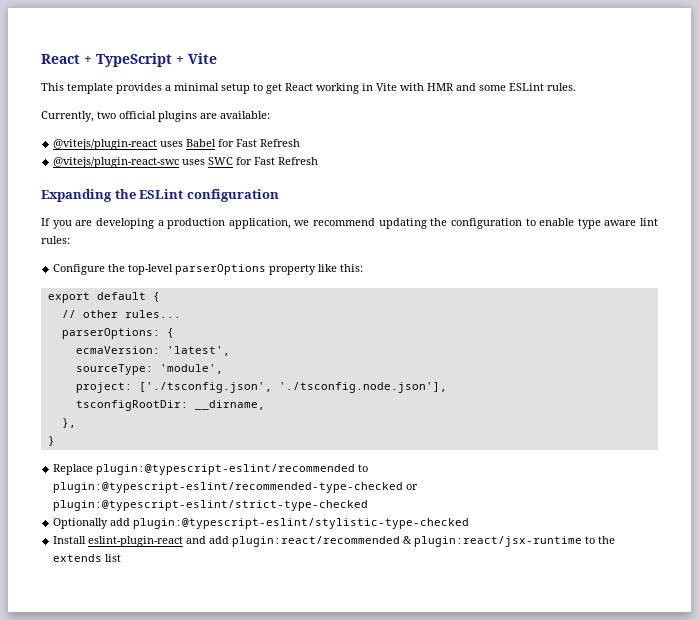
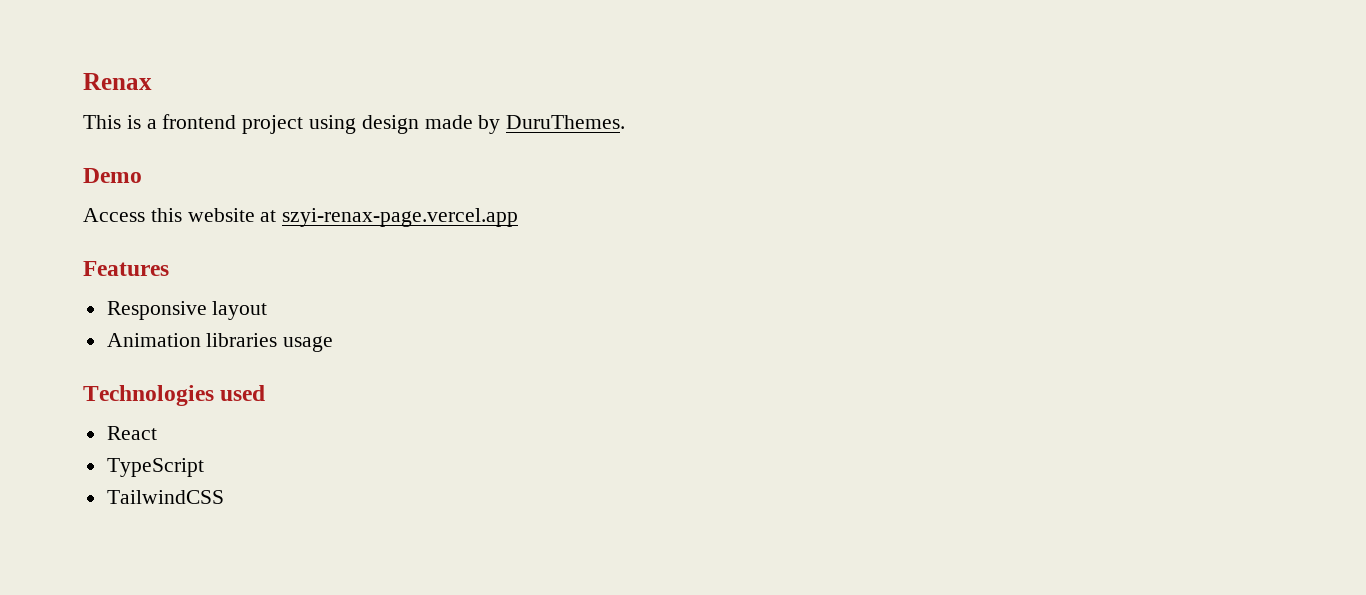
[41,53,217,67] [41,83,576,94] [41,111,270,122] [53,139,301,150] [53,157,319,168] [41,189,279,202] [41,218,658,229] [41,236,70,244] [53,264,364,275] [47,292,160,303] [61,310,181,318] [61,328,174,339] [75,346,230,356] [75,364,223,375] [75,382,447,393] [75,400,265,411] [61,418,76,428] [47,436,55,446] [53,464,369,475] [53,482,419,493] [53,500,369,511] [53,518,470,529] [53,536,616,547] [53,554,122,562] React + TypeScript + Vite // This template provides a minimal setup to get React working in Vite with HMR and some ESLint rules. // Currently, two official plugins are available: // @vitejs/plugin-react uses Babel for Fast Refresh // @vitejs/plugin-react-swc uses SWC for Fast Refresh // Expanding the ESLint configuration // If you are developing a production application, we recommend updating the configuration to enable type aware lint rules: // Configure the top-level parserOptions property like this: // export default { // // other rules... // parserOptions: { // ecmaVersion: 'latest', // sourceType: 'module', // project: ['./tsconfig.json', './tsconfig.node.json'], // tsconfigRootDir: __dirname, // }, // } // Replace plugin:@typescript-eslint/recommended to plugin:@typescript-eslint/recommended-type-checked or plugin:@typescript-eslint/strict-type-checked // Optionally add plugin:@typescript-eslint/stylistic-type-checked // Install eslint-plugin-react and add plugin:react/recommended & plugin:react/jsx-runtime to the extends list -> [83,73,152,90] [83,114,626,134] [83,168,142,183] [83,208,519,227] [83,261,169,276] [106,301,268,320] [106,333,334,352] [83,385,266,406] [106,426,157,440] [106,458,204,477] [106,490,224,504] Renax // This is a frontend project using design made by DuruThemes. // Demo // Access this website at szyi-renax-page.vercel.app // Features // Responsive layout // Animation libraries usage // Technologies used // React // TypeScript // TailwindCSS

